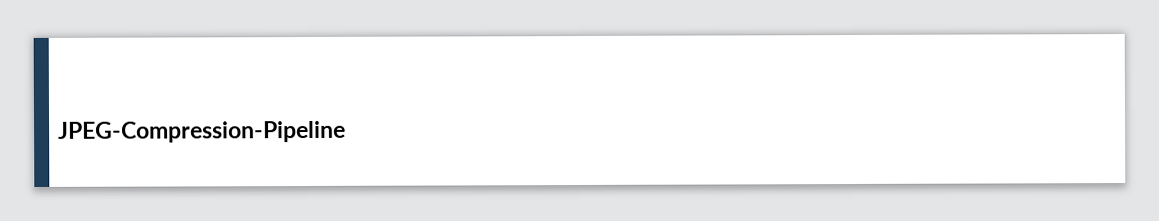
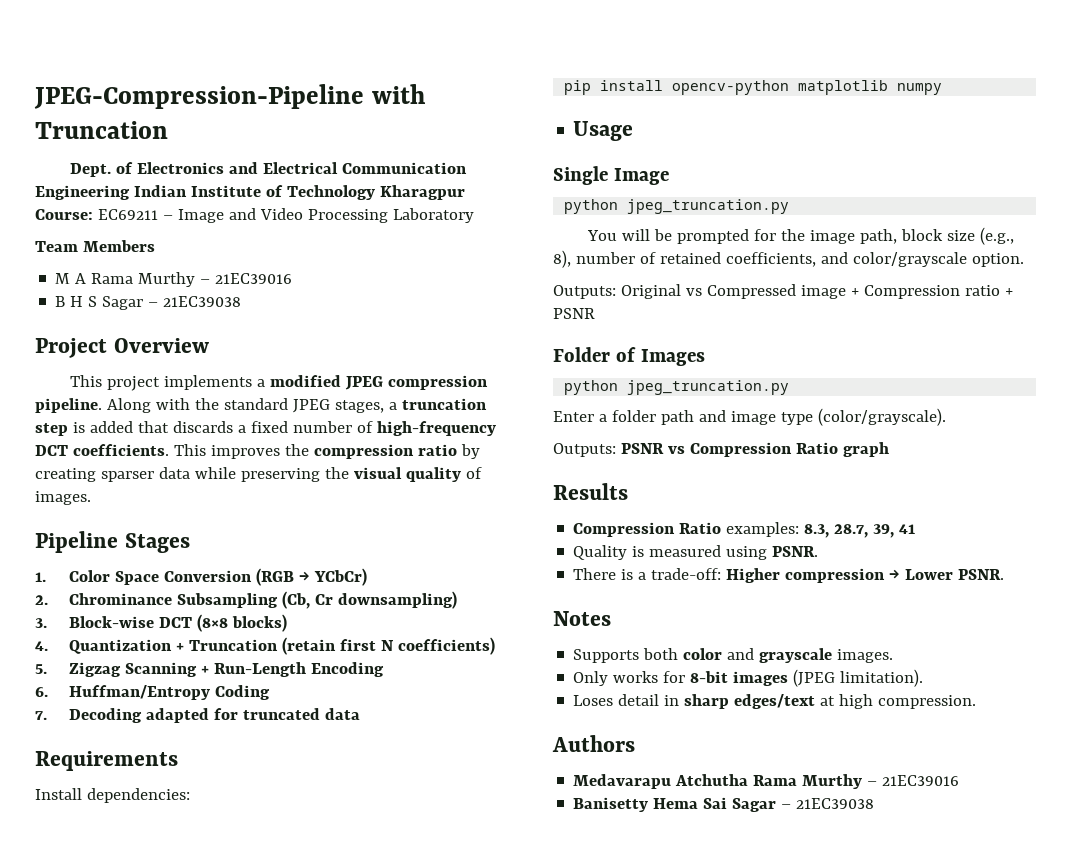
(346, 131) none -> [371,84,426,104] [35,121,168,139] [70,162,468,177] [35,185,465,200] [35,208,474,223] [35,240,155,252] [55,272,293,287] [55,296,242,310] [35,338,209,358] [70,375,489,391] [35,398,487,413] [35,421,496,436] [35,444,480,459] [35,467,482,482] [35,491,91,505] [35,531,190,553] [35,568,367,586] [35,591,457,609] [35,614,287,632] [35,637,495,655] [35,662,384,677] [35,685,270,700] [35,708,360,723] [35,751,178,771] [35,788,190,803] [564,80,943,95] [573,121,634,141] [553,166,669,185] [564,199,790,214] [587,227,1015,245] [553,250,1024,268] [553,284,1013,299] [553,308,595,319] [553,347,705,366] [564,380,790,395] [553,408,946,426] [553,442,889,457] [553,483,628,500] [573,522,916,538] [573,545,819,560] [573,568,1005,583] [553,611,611,626] [573,648,894,663] [573,669,924,687] [573,694,977,709] [552,735,635,752] [573,774,960,789] [573,797,875,812] with Truncation // Dept. of Electronics and Electrical Communication Engineering Indian Institute of Technology Kharagpur Course: EC69211 – Image and Video Processing Laboratory // Team Members // M A Rama Murthy – 21EC39016 // B H S Sagar – 21EC39038 // Project Overview // This project implements a modified JPEG compression pipeline. Along with the standard JPEG stages, a truncation step is added that discards a fixed number of high-frequency DCT coefficients. This improves the compression ratio by creating sparser data while preserving the visual quality of images. // Pipeline Stages // 1. Color Space Conversion (RGB → YCbCr) // 2. Chrominance Subsampling (Cb, Cr downsampling) // 3. Block-wise DCT (8×8 blocks) // 4. Quantization + Truncation (retain first N coefficients) // 5. Zigzag Scanning + Run-Length Encoding // 6. Huffman/Entropy Coding // 7. Decoding adapted for truncated data // Requirements // Install dependencies: // pip install opencv-python matplotlib numpy // Usage // Single Image // python jpeg_truncation.py // You will be prompted for the image path, block size (e.g., 8), number of retained coefficients, and color/grayscale option. // Outputs: Original vs Compressed image + Compression ratio + PSNR // Folder of Images // python jpeg_truncation.py // Enter a folder path and image type (color/grayscale). // Outputs: PSNR vs Compression Ratio graph // Results // Compression Ratio examples: 8.3, 28.7, 39, 41 // Quality is measured using PSNR. // There is a trade-off: Higher compression → Lower PSNR. // Notes // Supports both color and grayscale images. // Only works for 8-bit images (JPEG limitation). // Loses detail in sharp edges/text at high compression. // Authors // Medavarapu Atchutha Rama Murthy – 21EC39016 // Banisetty Hema Sai Sagar – 21EC39038

